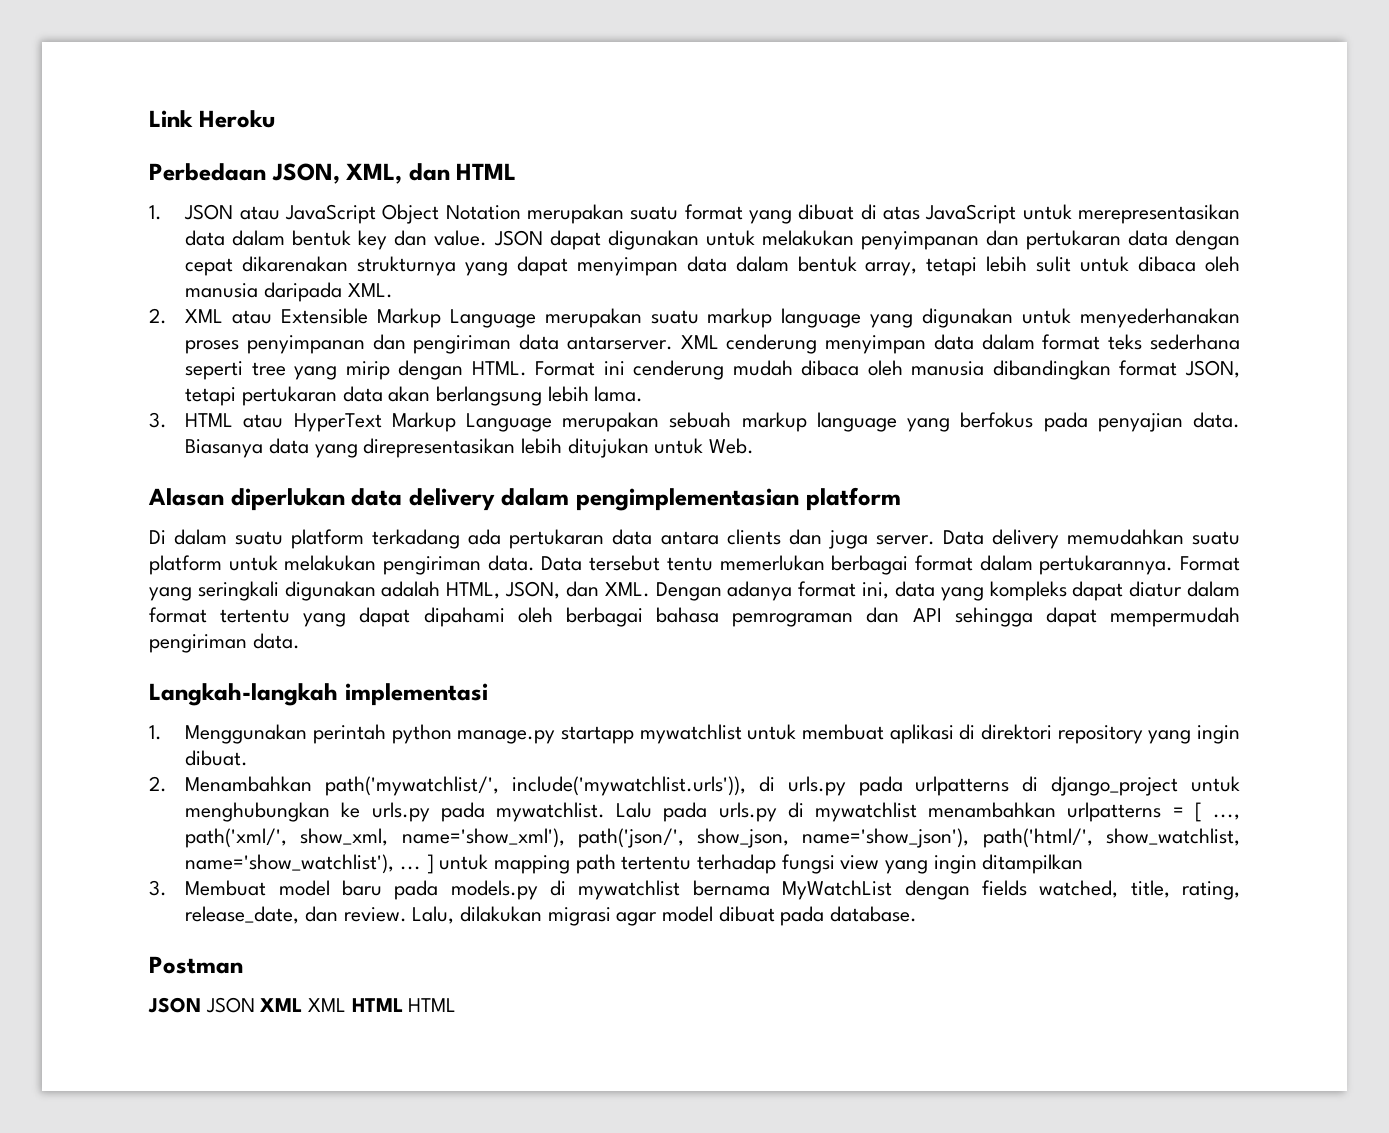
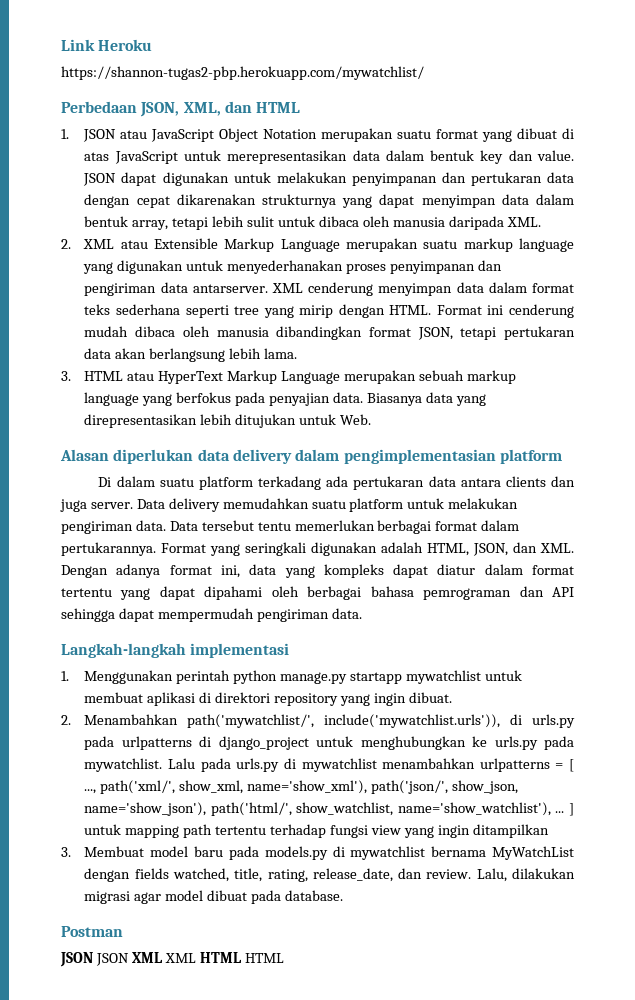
(275, 119) none -> [61,66,424,80] // https://shannon-tugas2-pbp.herokuapp.com/mywatchlist/

